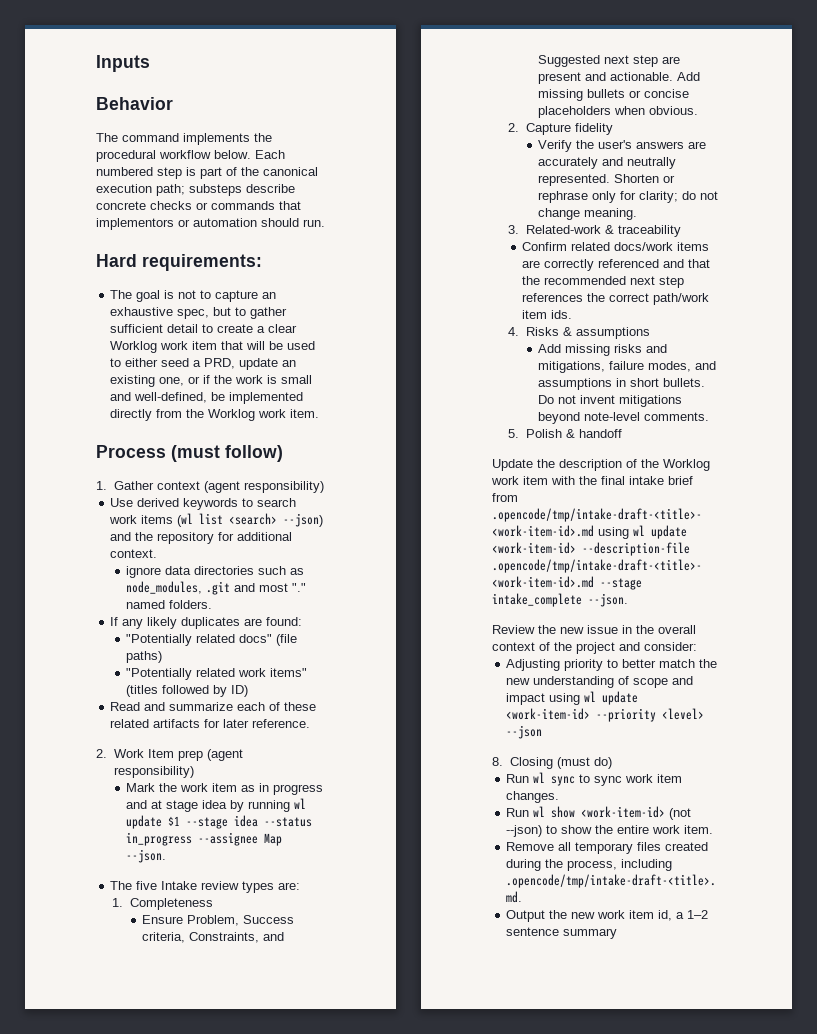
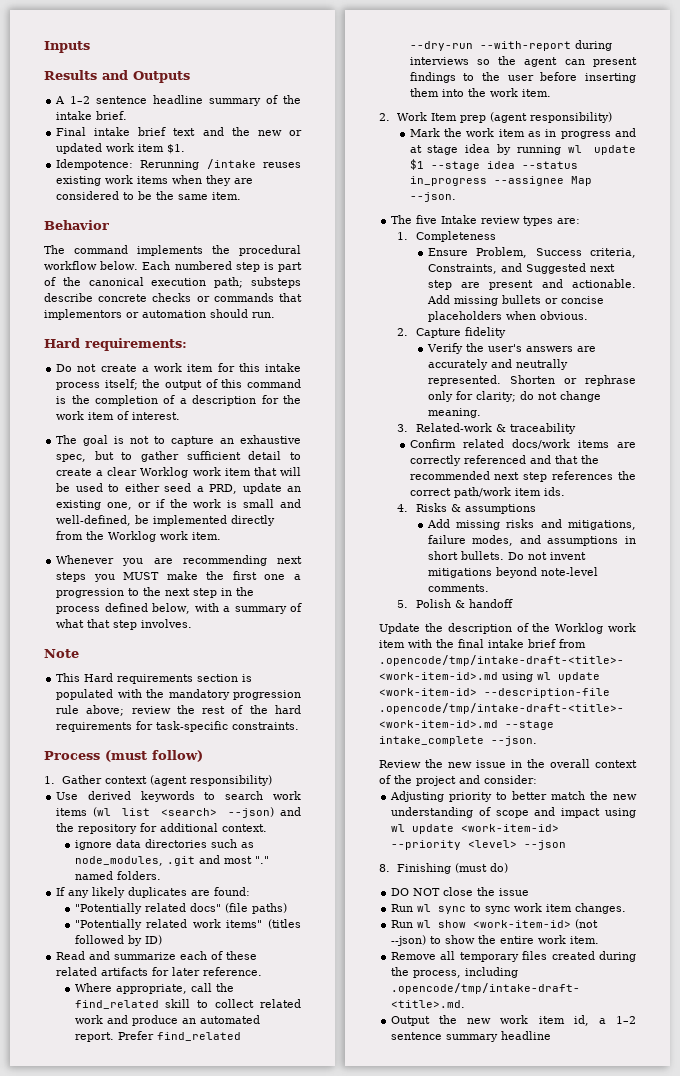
(150, 63) none -> [44,70,190,83] [55,95,302,106] [56,111,128,120] [56,127,302,136] [56,143,186,154] [56,159,301,170] [56,175,254,186] [56,191,242,200] // Results and Outputs // A 1–2 sentence headline summary of the intake brief. // Final intake brief text and the new or updated work item $1. // Idempotence: Rerunning /intake reuses existing work items when they are considered to be the same item.
(262, 262) none -> [56,363,302,372] [56,379,301,390] [56,395,301,406] [56,411,181,420] // Do not create a work item for this intake process itself; the output of this command is the completion of a description for the work item of interest.
(320, 413) none -> [56,555,302,566] [56,571,301,582] [56,587,255,598] [56,603,302,614] [56,619,193,630] [44,649,79,658] [56,673,253,684] [56,689,301,700] [56,705,301,716] [56,721,300,732] // Whenever you are recommending next steps you MUST make the first one a progression to the next step in the process defined below, with a summary of what that step involves. // Note // This Hard requirements section is populated with the mandatory progression rule above; review the rest of the hard requirements for task-specific constraints.
(311, 723) none -> [74,983,234,994] [74,999,301,1009] [74,1015,260,1026] [74,1031,241,1042] [409,40,612,51] [409,56,637,67] [409,72,636,83] [409,88,551,97] // Where appropriate, call the find_related skill to collect related work and produce an automated report. Prefer find_related --dry-run --with-report during interviews so the agent can present findings to the user before inserting them into the work item.
[509,757,553,769] Closing -> [397,863,452,874] Finishing
(612, 763) none -> [391,887,530,896] // DO NOT close the issue
(618, 933) none -> [501,1031,552,1040] headline

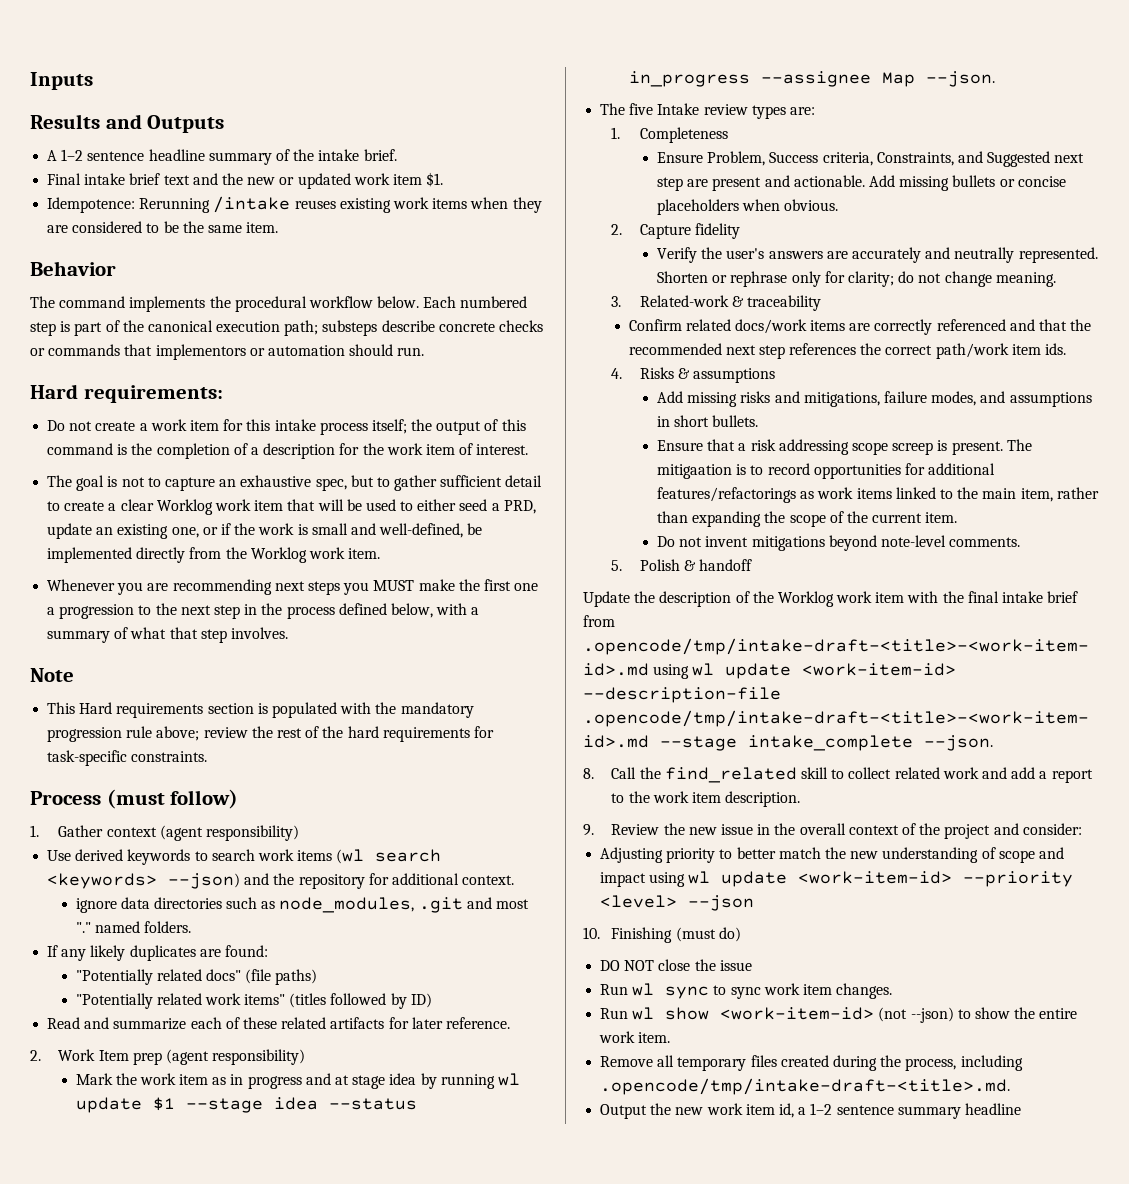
[122,808,217,816] list <search> -> [375,849,442,862] [47,873,158,889] search <keywords>
[74,983,234,994] [74,999,301,1009] [74,1015,260,1026] [74,1031,241,1042] [409,40,612,51] [409,56,637,67] [409,72,636,83] [409,88,551,97] // Where appropriate, call the find_related skill to collect related work and produce an automated report. Prefer find_related --dry-run --with-report during interviews so the agent can present findings to the user before inserting them into the work item. -> (510, 1023) none
(504, 555) none -> [657,439,1032,455] [657,463,996,479] [657,487,1099,503] [657,511,958,527] // Ensure that a risk addressing scope screep is present. The mitigaation is to record opportunities for additional features/refactorings as work items linked to the main item, rather than expanding the scope of the current item. //
(537, 741) none -> [583,767,1093,783] [611,791,801,807] [583,824,594,836] 8. Call the find_related skill to collect related work and add a report to the work item description. // 9.
[379,864,390,872] 8. -> [583,927,600,939] 10.

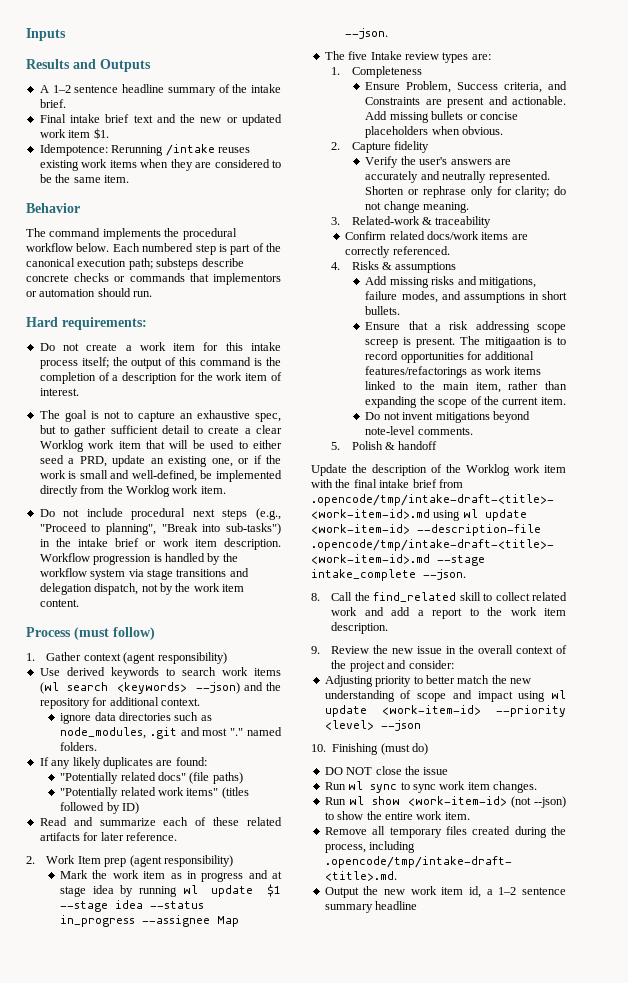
[47,579,539,595] [47,603,480,619] [47,627,288,643] [30,668,74,682] [47,702,474,718] [47,726,494,742] [47,750,208,766] Whenever you are recommending next steps you MUST make the first one a progression to the next step in the process defined below, with a summary of what that step involves. // Note // This Hard requirements section is populated with the mandatory progression rule above; review the rest of the hard requirements for task-specific constraints. -> [39,508,281,520] [39,523,281,535] [39,538,281,550] [39,553,238,565] [39,568,249,580] [39,583,244,595] [39,599,79,607] Do not include procedural next steps (e.g., "Proceed to planning", "Break into sub-tasks") in the intake brief or work item description. Workflow progression is handled by the workflow system via stage transitions and delegation dispatch, not by the work item content.
[876,151,1085,167] [657,177,684,191] Constraints, and Suggested next step -> [548,81,567,90] [365,97,421,105] and Constraints
[936,319,1092,331] [628,343,1067,359] referenced and that the recommended next step references the correct path/work item ids. -> [392,246,450,255] referenced.

